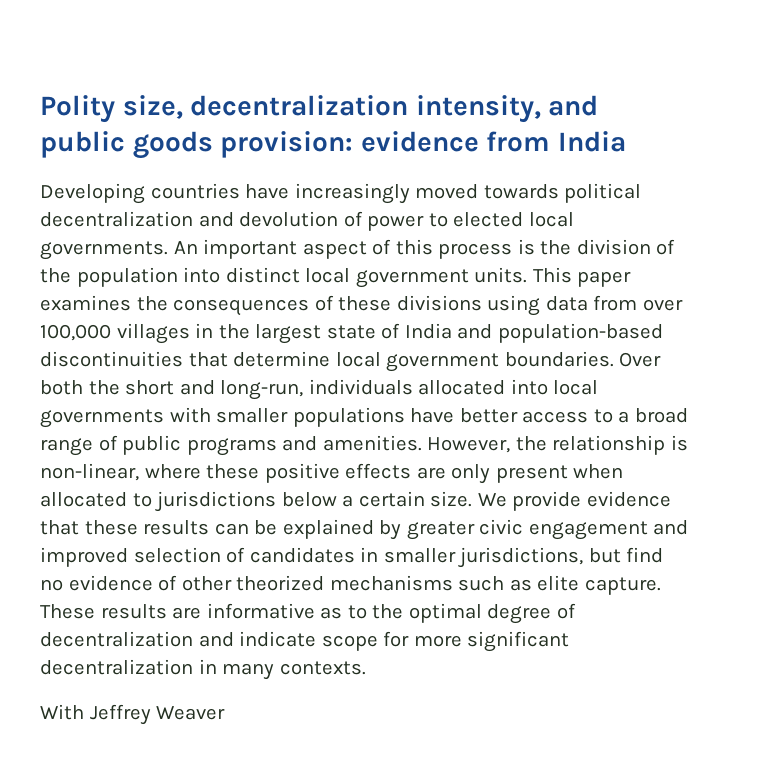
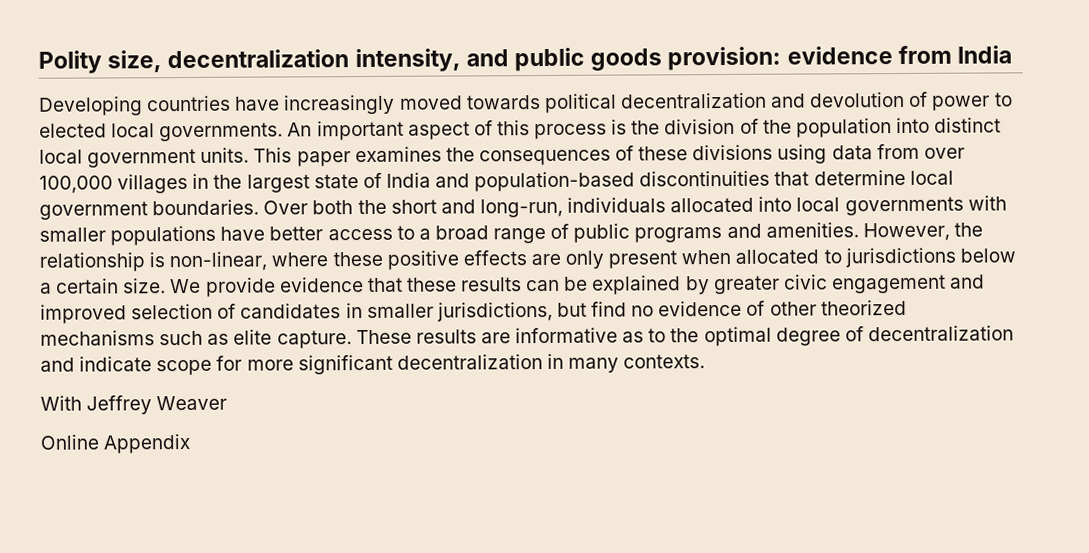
(226, 713) none -> [40,433,191,454] // Online Appendix

